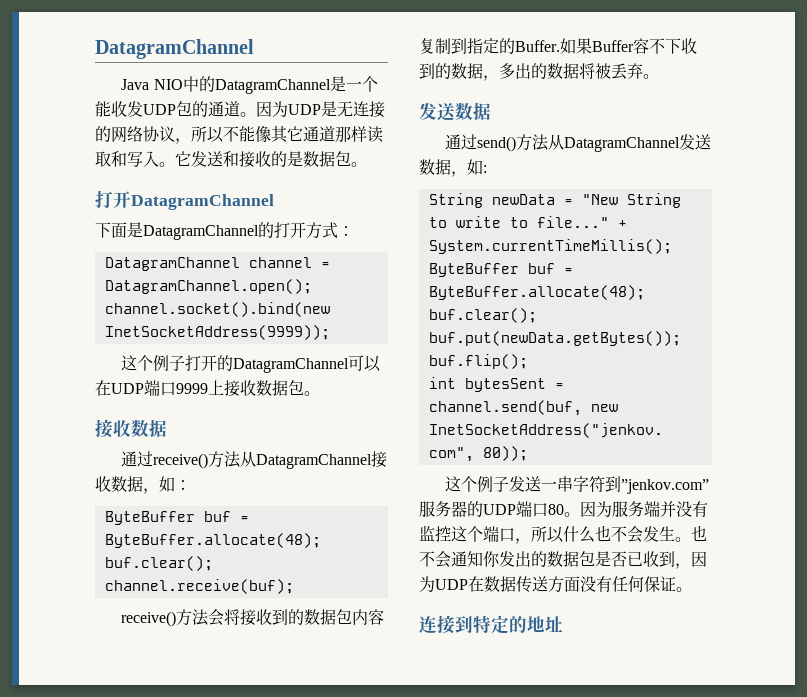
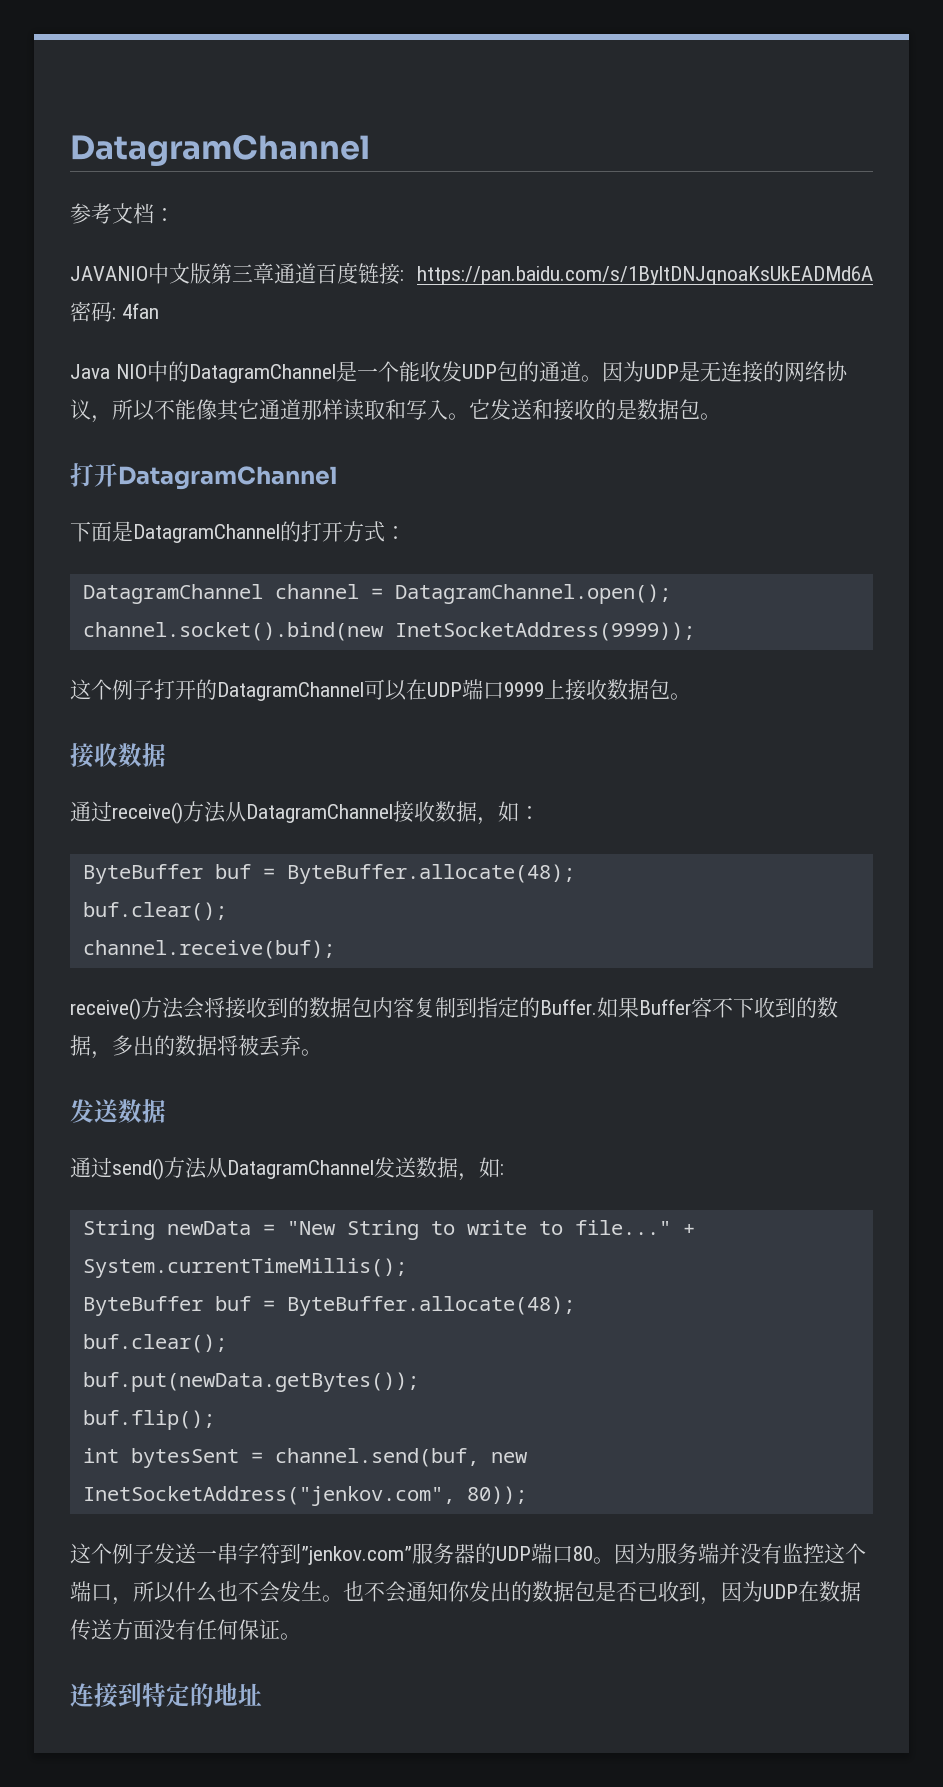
[95,39,254,59] DatagramChannel -> [70,134,370,166] [70,203,175,224] [70,262,873,285] [70,301,159,322] DatagramChannel // 参考文档： // JAVANIO中文版第三章通道百度链接: https://pan.baidu.com/s/1ByltDNJqnoaKsUkEADMd6A密码: 4fan

